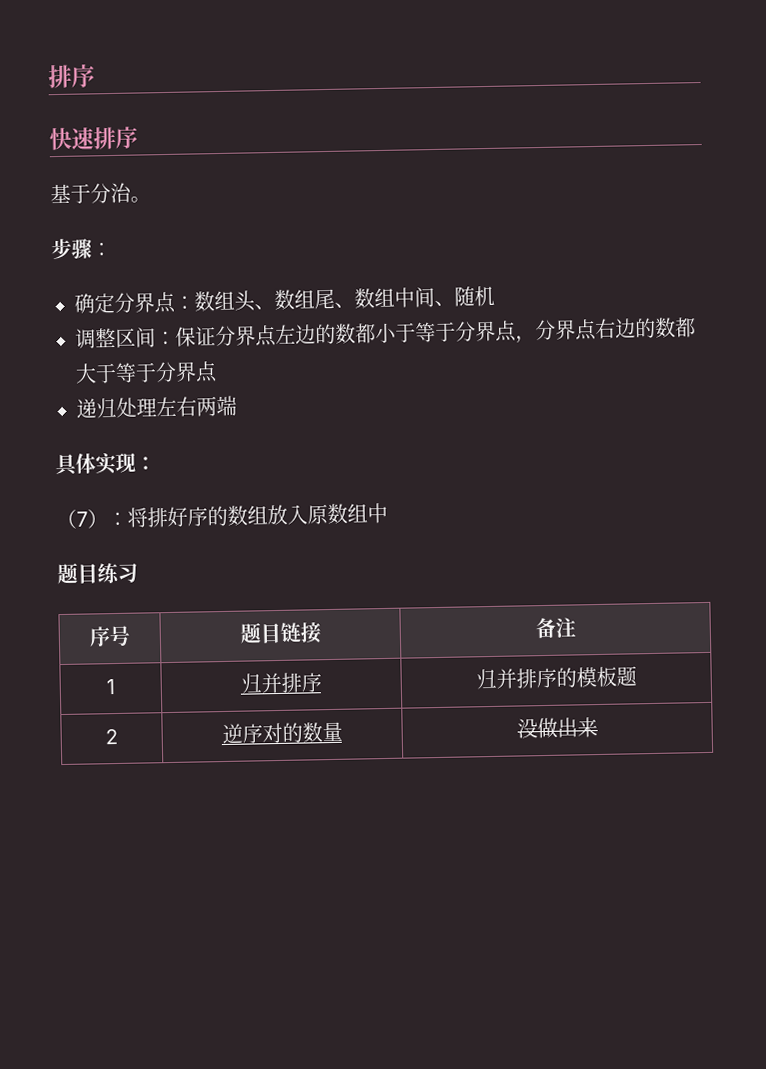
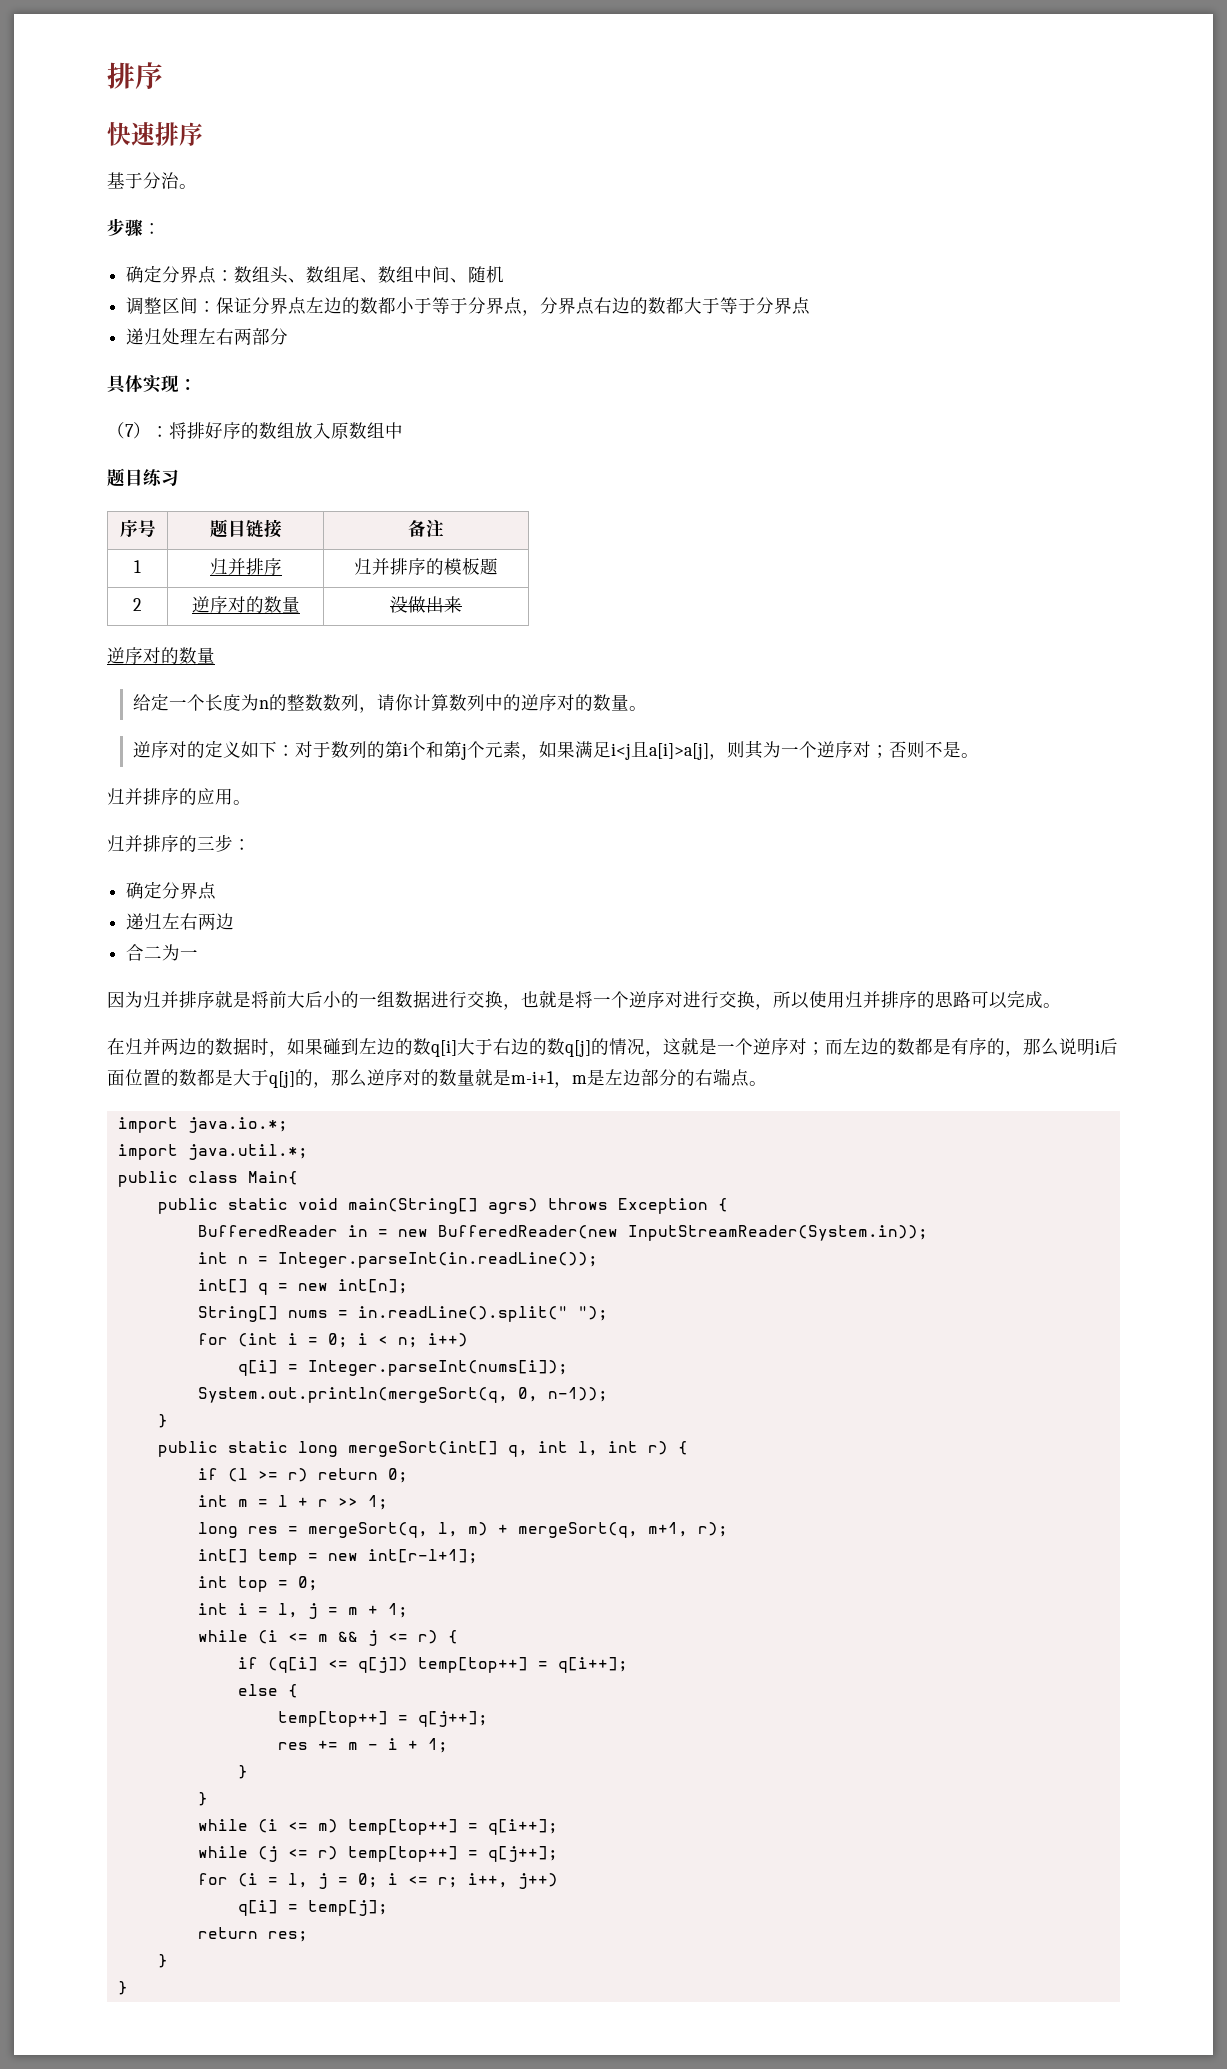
[216,395,237,417] 端 -> [252,328,289,345] 部分
(598, 727) none -> [107,647,215,664] [132,693,647,713] [132,740,979,760] [107,788,251,805] [107,834,251,852] [126,881,217,900] [126,913,235,930] [126,944,199,961] [107,990,1061,1010] [107,1037,1118,1057] [107,1068,767,1088] [117,1117,288,1133] [117,1144,308,1160] [117,1171,298,1187] [157,1198,728,1214] [197,1225,928,1241] [197,1252,598,1268] [197,1279,408,1295] [197,1306,608,1322] [197,1333,468,1348] [237,1360,568,1376] [197,1387,608,1403] [157,1414,168,1428] [157,1441,688,1457] [197,1468,408,1483] [197,1495,388,1510] [197,1522,728,1538] [197,1549,478,1565] [197,1576,318,1592] [197,1603,408,1619] [197,1630,458,1646] [237,1657,628,1673] [237,1684,298,1698] [277,1711,488,1727] [277,1738,448,1753] [237,1765,248,1779] [197,1792,208,1806] [197,1819,558,1835] [197,1846,558,1862] [197,1873,558,1889] [237,1900,388,1916] [197,1927,308,1942] [157,1954,168,1968] [117,1981,128,1995] // 逆序对的数量 // 给定一个长度为n的整数数列，请你计算数列中的逆序对的数量。 // 逆序对的定义如下：对于数列的第i个和第j个元素，如果满足i<j且a[i]>a[j]，则其为一个逆序对；否则不是。 // 归并排序的应用。 // 归并排序的三步： // 确定分界点 // 递归左右两边 // 合二为一 // 因为归并排序就是将前大后小的一组数据进行交换，也就是将一个逆序对进行交换，所以使用归并排序的思路可以完成。 // 在归并两边的数据时，如果碰到左边的数q[i]大于右边的数q[j]的情况，这就是一个逆序对；而左边的数都是有序的，那么说明i后面位置的数都是大于q[j]的，那么逆序对的数量就是m-i+1，m是左边部分的右端点。 // import java.io.*; // import java.util.*; // public class Main{ // public static void main(String[] agrs) throws Exception { // BufferedReader in = new BufferedReader(new InputStreamReader(System.in)); // int n = Integer.parseInt(in.readLine()); // int[] q = new int[n]; // String[] nums = in.readLine().split(" "); // for (int i = 0; i < n; i++) // q[i] = Integer.parseInt(nums[i]); // System.out.println(mergeSort(q, 0, n-1)); // } // public static long mergeSort(int[] q, int l, int r) { // if (l >= r) return 0; // int m = l + r >> 1; // long res = mergeSort(q, l, m) + mergeSort(q, m+1, r); // int[] temp = new int[r-l+1]; // int top = 0; // int i = l, j = m + 1; // while (i <= m && j <= r) { // if (q[i] <= q[j]) temp[top++] = q[i++]; // else { // temp[top++] = q[j++]; // res += m - i + 1; // } // } // while (i <= m) temp[top++] = q[i++]; // while (j <= r) temp[top++] = q[j++]; // for (i = l, j = 0; i <= r; i++, j++) // q[i] = temp[j]; // return res; // } // }

